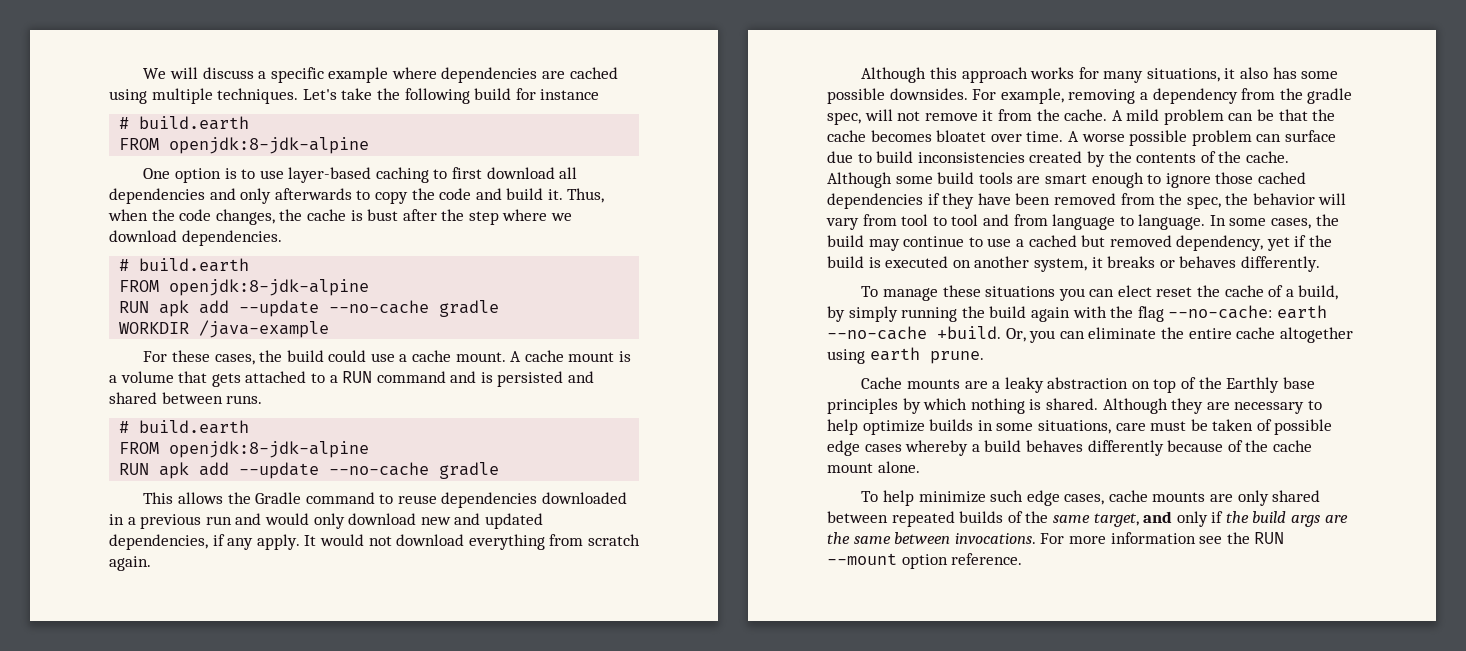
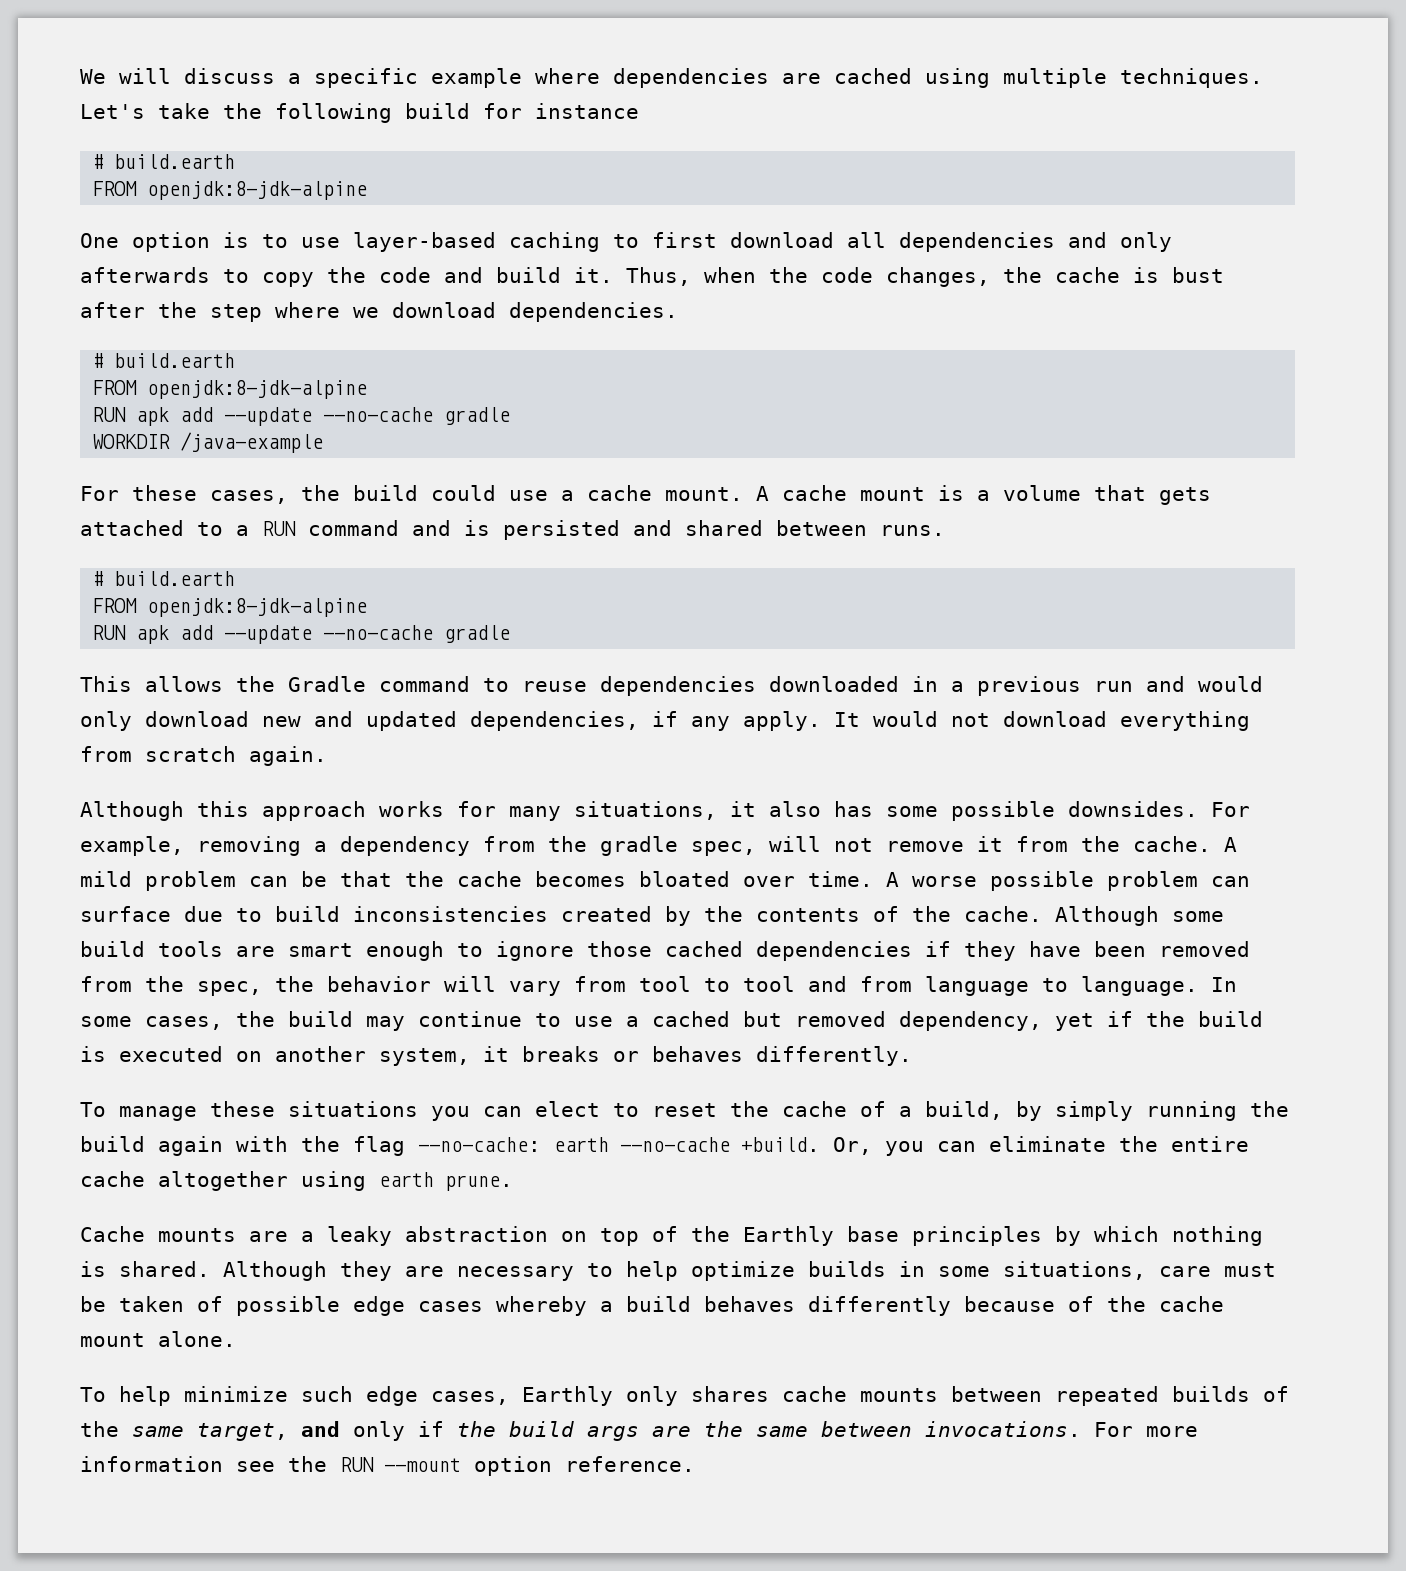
[936,130,987,142] bloatet -> [639,871,730,887] bloated
(1152, 291) none -> [613,1103,639,1117] to
[1108,490,1321,506] cache mounts are only shared -> [522,1386,938,1406] Earthly only shares cache mounts

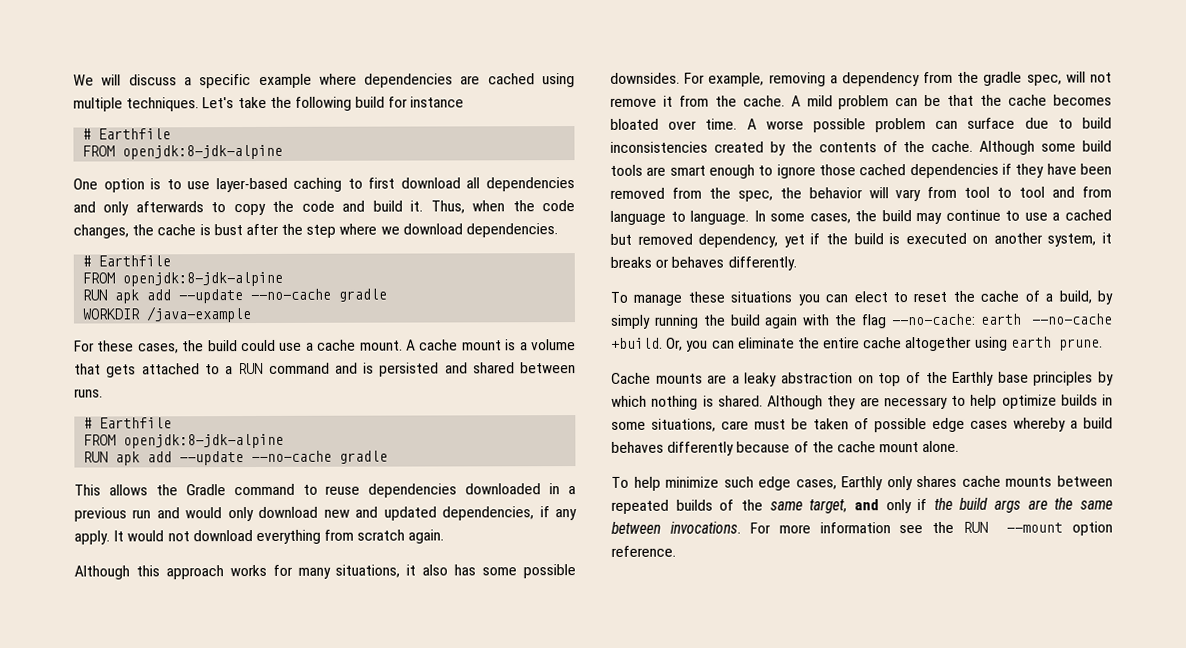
[114,154,236,169] build.earth -> [98,128,172,140] Earthfile
[114,353,236,368] build.earth -> [98,255,172,267] Earthfile
[114,571,236,586] build.earth -> [99,417,173,429] Earthfile

